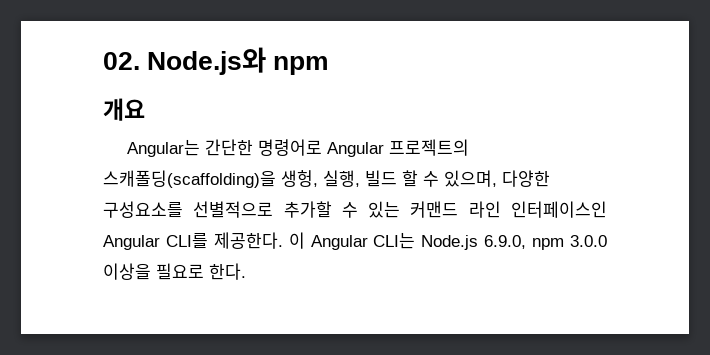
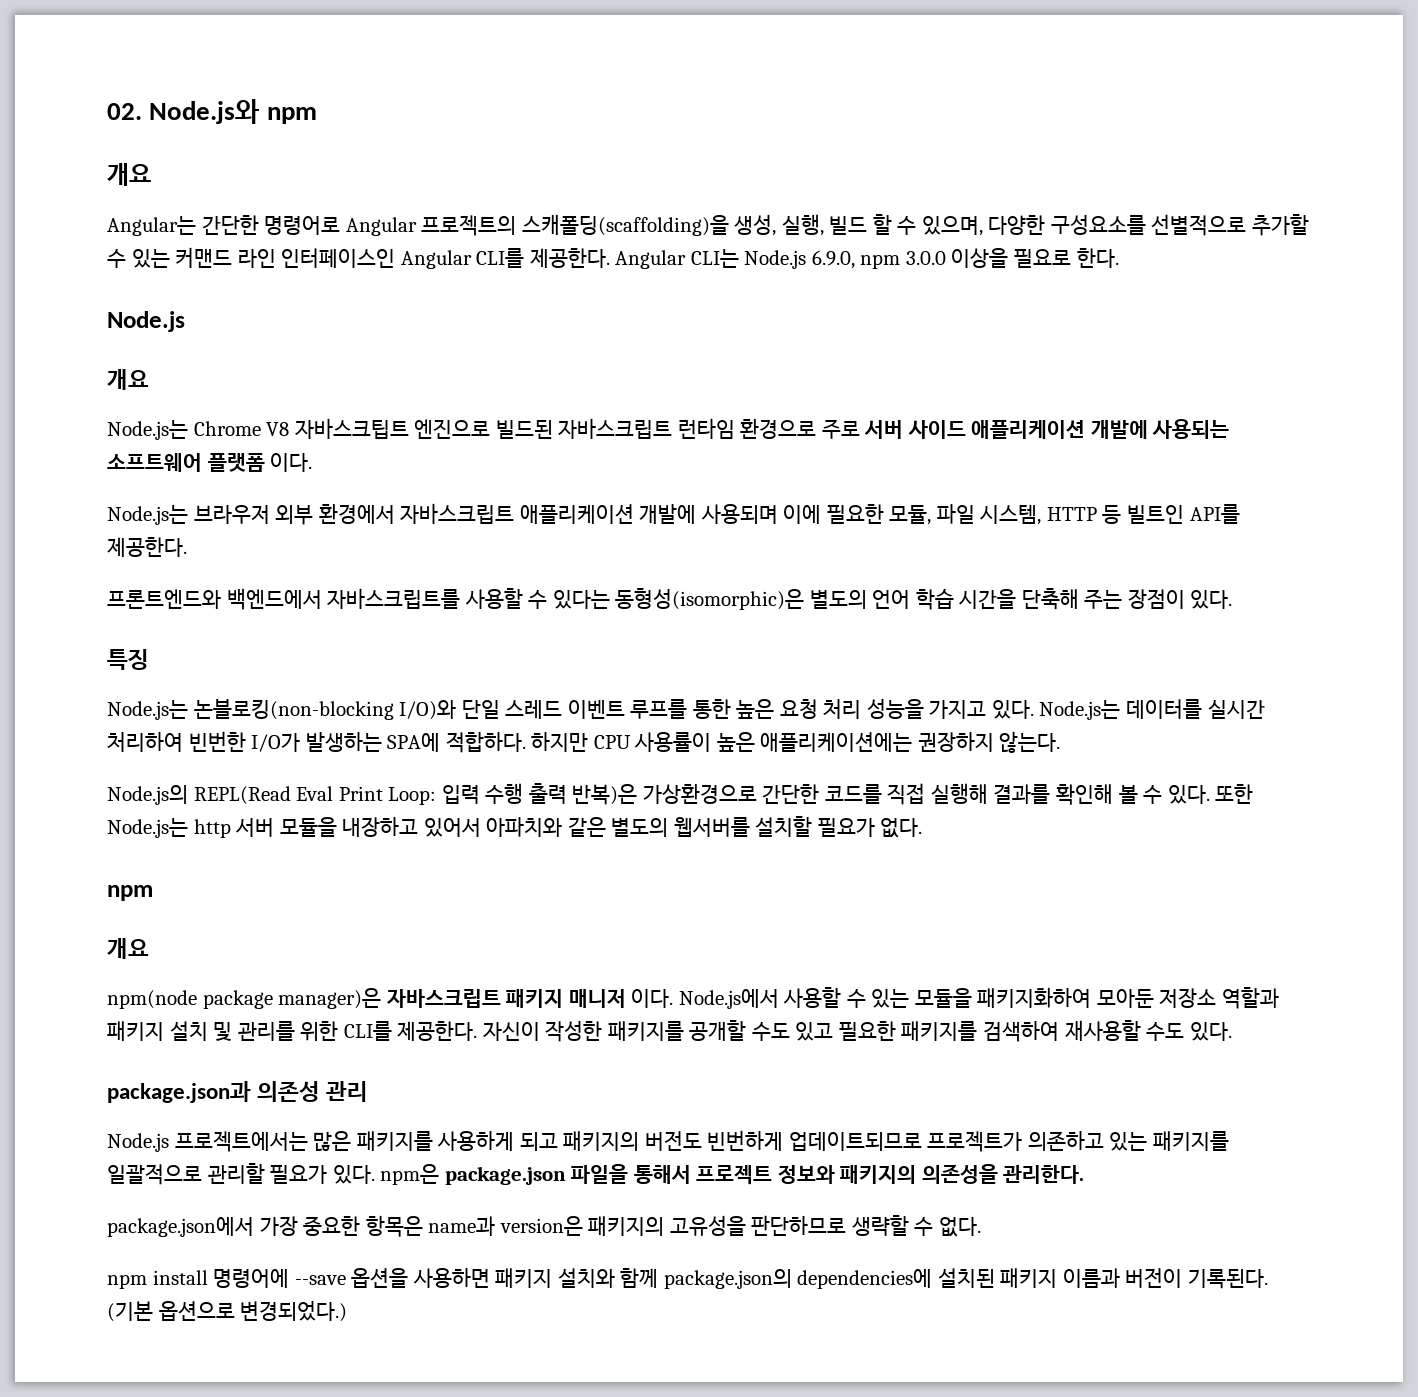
[281,170,318,187] 생헝, -> [734,214,777,236] 생성,
[288,232,305,249] 이 -> (610, 258) none
(246, 271) none -> [107,311,185,332] [107,369,149,390] [107,418,1230,440] [107,453,313,472] [107,503,1240,525] [107,537,187,557] [107,588,1233,610] [107,649,149,670] [107,698,1265,720] [107,731,1061,753] [107,783,1254,805] [107,816,923,838] [107,885,153,901] [107,938,149,959] [107,987,1280,1009] [107,1020,1232,1042] [107,1081,369,1103] [107,1130,1229,1152] [107,1163,1085,1185] [107,1215,981,1237] [107,1268,1269,1289] [107,1300,348,1322] // Node.js // 개요 // Node.js는 Chrome V8 자바스크팁트 엔진으로 빌드된 자바스크립트 런타임 환경으로 주로 서버 사이드 애플리케이션 개발에 사용되는 소프트웨어 플랫폼 이다. // Node.js는 브라우저 외부 환경에서 자바스크립트 애플리케이션 개발에 사용되며 이에 필요한 모듈, 파일 시스템, HTTP 등 빌트인 API를 제공한다. // 프론트엔드와 백엔드에서 자바스크립트를 사용할 수 있다는 동형성(isomorphic)은 별도의 언어 학습 시간을 단축해 주는 장점이 있다. // 특징 // Node.js는 논블로킹(non-blocking I/O)와 단일 스레드 이벤트 루프를 통한 높은 요청 처리 성능을 가지고 있다. Node.js는 데이터를 실시간 처리하여 빈번한 I/O가 발생하는 SPA에 적합하다. 하지만 CPU 사용률이 높은 애플리케이션에는 권장하지 않는다. // Node.js의 REPL(Read Eval Print Loop: 입력 수행 출력 반복)은 가상환경으로 간단한 코드를 직접 실행해 결과를 확인해 볼 수 있다. 또한 Node.js는 http 서버 모듈을 내장하고 있어서 아파치와 같은 별도의 웹서버를 설치할 필요가 없다. // npm // 개요 // npm(node package manager)은 자바스크립트 패키지 매니저 이다. Node.js에서 사용할 수 있는 모듈을 패키지화하여 모아둔 저장소 역할과 패키지 설치 및 관리를 위한 CLI를 제공한다. 자신이 작성한 패키지를 공개할 수도 있고 필요한 패키지를 검색하여 재사용할 수도 있다. // package.json과 의존성 관리 // Node.js 프로젝트에서는 많은 패키지를 사용하게 되고 패키지의 버전도 빈번하게 업데이트되므로 프로젝트가 의존하고 있는 패키지를 일괄적으로 관리할 필요가 있다. npm은 package.json 파일을 통해서 프로젝트 정보와 패키지의 의존성을 관리한다. // package.json에서 가장 중요한 항목은 name과 version은 패키지의 고유성을 판단하므로 생략할 수 없다. // npm install 명령어에 --save 옵션을 사용하면 패키지 설치와 함께 package.json의 dependencies에 설치된 패키지 이름과 버전이 기록된다. (기본 옵션으로 변경되었다.)

